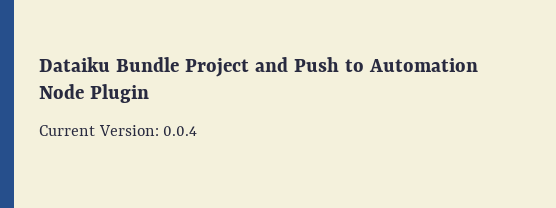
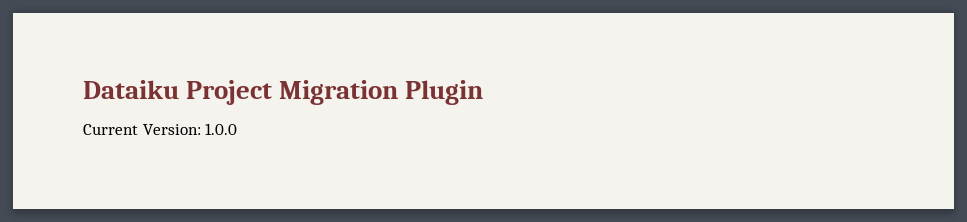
[115,57,478,77] [39,84,84,99] Bundle Project and Push to Automation Node -> [186,80,399,105] Project Migration
[163,126,198,136] 0.0.4 -> [205,123,238,135] 1.0.0

